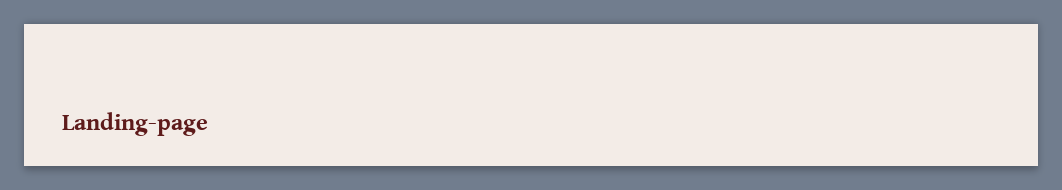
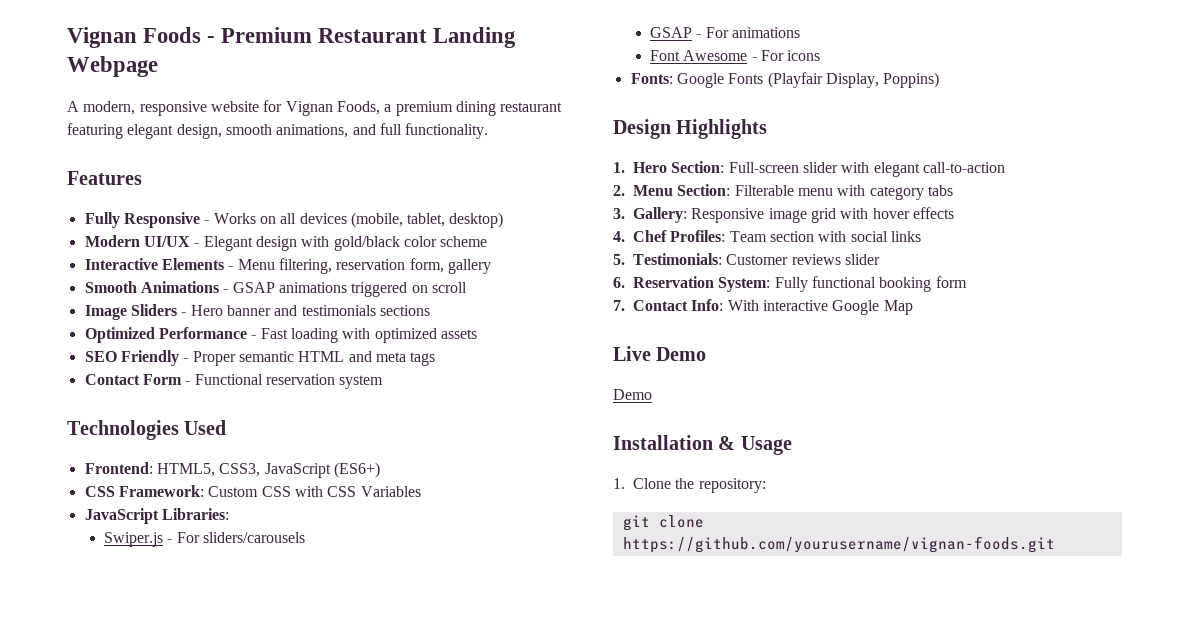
[62,112,208,136] Landing-page -> [67,27,517,48] [67,56,158,77] [67,100,563,116] [67,123,489,139] [67,171,142,185] [84,212,504,228] [84,235,488,251] [84,258,491,274] [84,281,467,297] [84,304,430,320] [84,327,477,343] [84,350,436,366] [84,374,384,389] [67,420,227,440] [84,462,380,478] [84,485,421,497] [84,508,229,524] [104,532,306,547] [650,27,801,38] [650,50,821,61] [630,72,940,88] [613,119,768,139] [613,161,1005,177] [613,184,953,200] [613,207,954,223] [613,230,921,242] [613,253,880,265] [613,276,967,292] [613,299,913,315] [613,346,707,361] [613,389,652,400] [613,435,792,455] [613,478,766,493] [622,515,704,531] [622,536,1055,553] Vignan Foods - Premium Restaurant Landing Webpage // A modern, responsive website for Vignan Foods, a premium dining restaurant featuring elegant design, smooth animations, and full functionality. // Features // Fully Responsive - Works on all devices (mobile, tablet, desktop) // Modern UI/UX - Elegant design with gold/black color scheme // Interactive Elements - Menu filtering, reservation form, gallery // Smooth Animations - GSAP animations triggered on scroll // Image Sliders - Hero banner and testimonials sections // Optimized Performance - Fast loading with optimized assets // SEO Friendly - Proper semantic HTML and meta tags // Contact Form - Functional reservation system // Technologies Used // Frontend: HTML5, CSS3, JavaScript (ES6+) // CSS Framework: Custom CSS with CSS Variables // JavaScript Libraries: // Swiper.js - For sliders/carousels // GSAP - For animations // Font Awesome - For icons // Fonts: Google Fonts (Playfair Display, Poppins) // Design Highlights // 1. Hero Section: Full-screen slider with elegant call-to-action // 2. Menu Section: Filterable menu with category tabs // 3. Gallery: Responsive image grid with hover effects // 4. Chef Profiles: Team section with social links // 5. Testimonials: Customer reviews slider // 6. Reservation System: Fully functional booking form // 7. Contact Info: With interactive Google Map // Live Demo // Demo // Installation & Usage // 1. Clone the repository: // git clone https://github.com/yourusername/vignan-foods.git

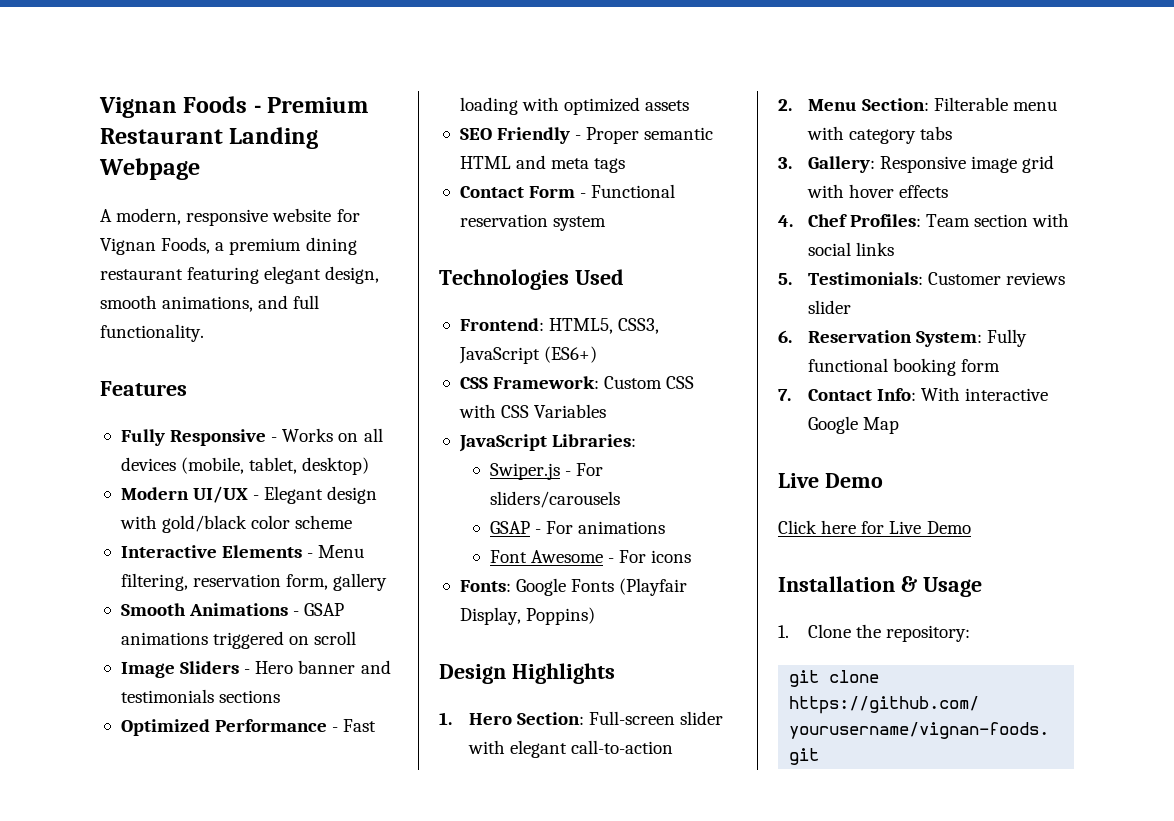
(707, 354) none -> [778,520,922,534] Click here for Live

